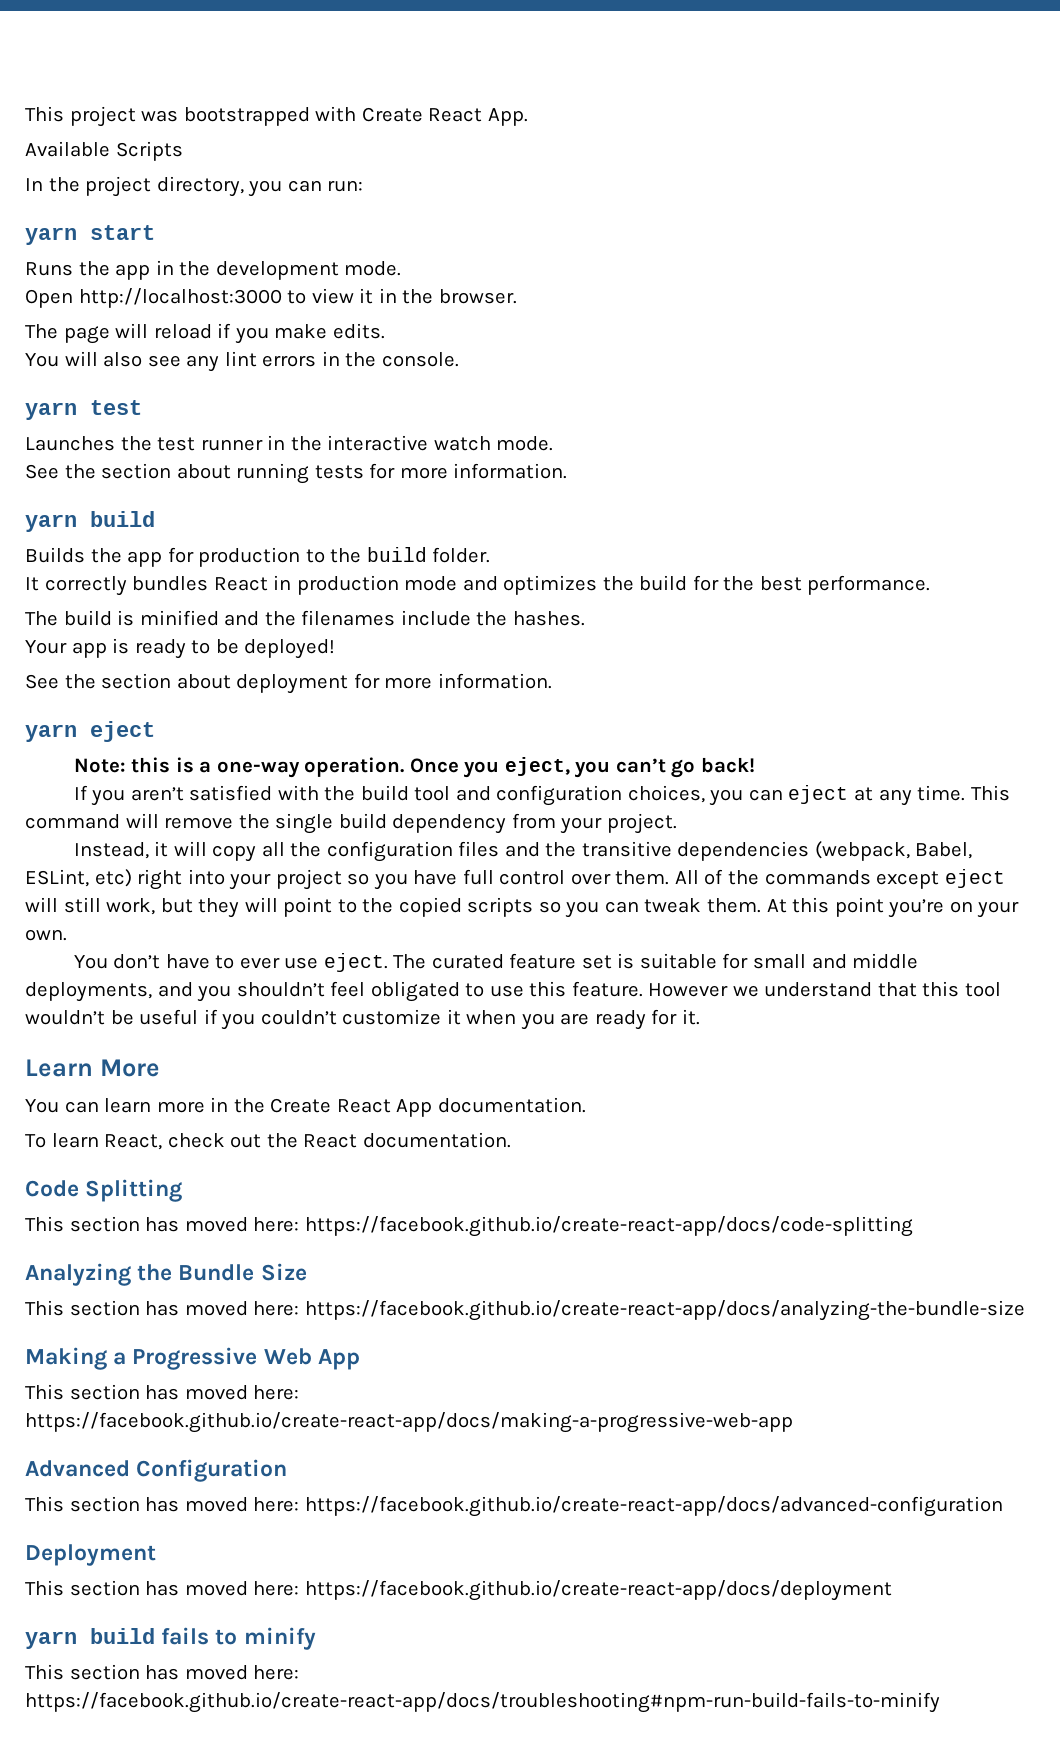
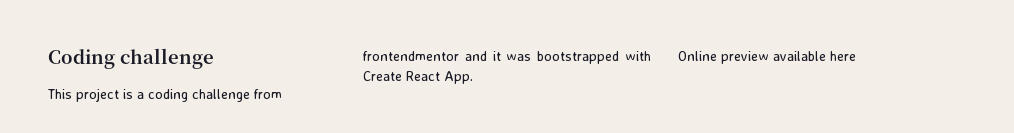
[25,106,136,127] This project -> [48,48,214,69] [47,88,282,102] [363,51,501,61] Coding challenge // This project is a coding challenge from frontendmentor and it
[25,141,183,161] [25,176,364,197] [25,225,155,245] [25,260,402,280] [25,288,517,308] [25,323,385,344] [25,351,459,372] [25,400,142,420] [25,435,554,451] [25,463,568,484] [25,511,155,532] [25,547,491,567] [25,575,931,596] [25,610,585,626] [25,638,336,659] [25,673,552,694] [25,721,155,742] [73,757,755,778] [73,785,1010,806] [25,813,677,834] [73,841,973,862] [25,869,1005,890] [25,897,1020,918] [25,929,67,941] [73,953,919,972] [25,981,1002,1002] [25,1009,700,1030] [25,1059,160,1077] [25,1097,586,1117] [25,1132,511,1150] [25,1179,183,1202] [25,1216,913,1237] [25,1263,307,1286] [25,1300,1025,1321] [25,1347,360,1370] [25,1384,300,1400] [25,1412,793,1433] [25,1459,288,1482] [25,1496,1003,1517] [25,1544,156,1566] [25,1580,892,1601] [25,1627,316,1650] [25,1664,300,1680] [25,1692,940,1713] Available Scripts // In the project directory, you can run: // yarn start // Runs the app in the development mode. // Open http://localhost:3000 to view it in the browser. // The page will reload if you make edits. // You will also see any lint errors in the console. // yarn test // Launches the test runner in the interactive watch mode. // See the section about running tests for more information. // yarn build // Builds the app for production to the build folder. // It correctly bundles React in production mode and optimizes the build for the best performance. // The build is minified and the filenames include the hashes. // Your app is ready to be deployed! // See the section about deployment for more information. // yarn eject // Note: this is a one-way operation. Once you eject, you can’t go back! // If you aren’t satisfied with the build tool and configuration choices, you can eject at any time. This command will remove the single build dependency from your project. // Instead, it will copy all the configuration files and the transitive dependencies (webpack, Babel, ESLint, etc) right into your project so you have full control over them. All of the commands except eject will still work, but they will point to the copied scripts so you can tweak them. At this point you’re on your own. // You don’t have to ever use eject. The curated feature set is suitable for small and middle deployments, and you shouldn’t feel obligated to use this feature. However we understand that this tool wouldn’t be useful if you couldn’t customize it when you are ready for it. // Learn More // You can learn more in the Create React App documentation. // To learn React, check out the React documentation. // Code Splitting // This section has moved here: https://facebook.github.io/create-react-app/docs/code-splitting // Analyzing the Bundle Size // This section has moved here: https://facebook.github.io/create-react-app/docs/analyzing-the-bundle-size // Making a Progressive Web App // This section has moved here: https://facebook.github.io/create-react-app/docs/making-a-progressive-web-app // Advanced Configuration // This section has moved here: https://facebook.github.io/create-react-app/docs/advanced-configuration // Deployment // This section has moved here: https://facebook.github.io/create-react-app/docs/deployment // yarn build fails to minify // This section has moved here: https://facebook.github.io/create-react-app/docs/troubleshooting#npm-run-build-fails-to-minify -> [678,51,856,64] Online preview available here

